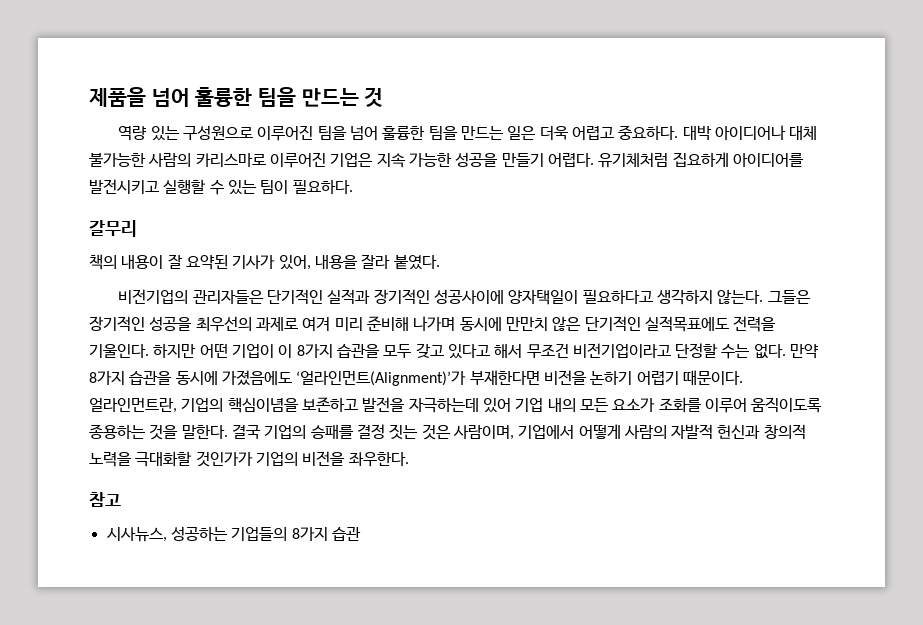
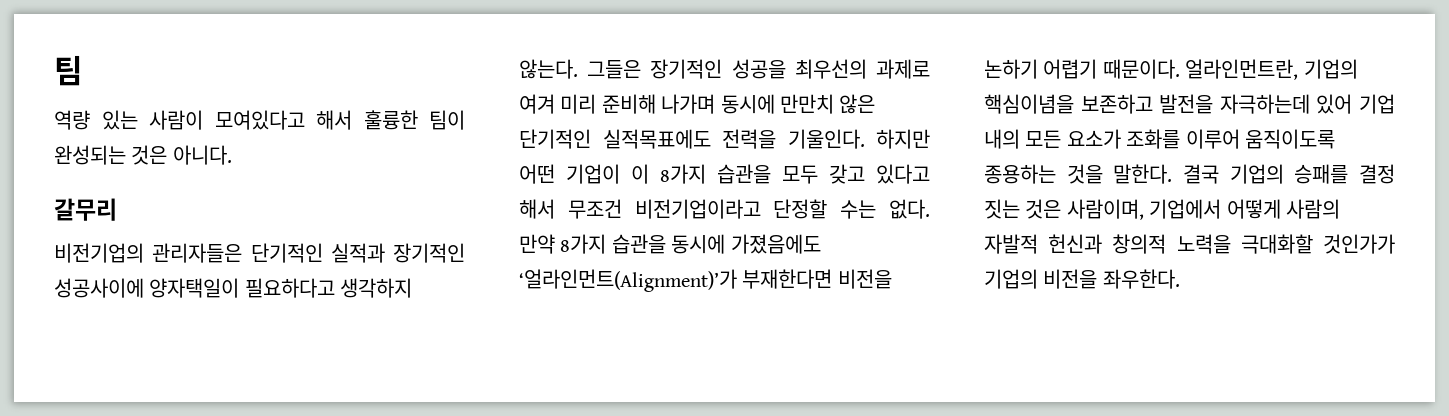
[89,87,384,107] [118,125,818,141] [89,152,804,168] [89,179,353,195] [89,220,137,237] [89,254,440,270] 제품을 넘어 훌륭한 팀을 만드는 것 // 역량 있는 구성원으로 이루어진 팀을 넘어 훌륭한 팀을 만드는 일은 더욱 어렵고 중요하다. 대박 아이디어나 대체 불가능한 사람의 카리스마로 이루어진 기업은 지속 가능한 성공을 만들기 어렵다. 유기체처럼 집요하게 아이디어를 발전시키고 실행할 수 있는 팀이 필요하다. // 갈무리 // 책의 내용이 잘 요약된 기사가 있어, 내용을 잘라 붙였다. -> [54,55,83,86] [54,110,465,130] [54,145,232,165] [54,198,117,221] 팀 // 역량 있는 사람이 모여있다고 해서 훌륭한 팀이 완성되는 것은 아니다. // 갈무리
[89,492,121,507] [106,526,361,542] // 참고 // 시사뉴스, 성공하는 기업들의 8가지 습관 -> (1180, 279) none

